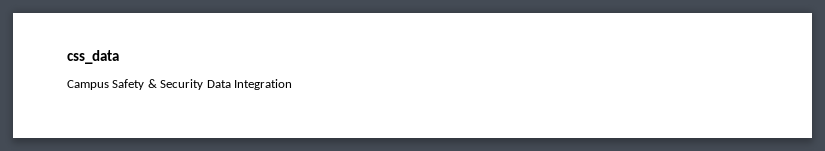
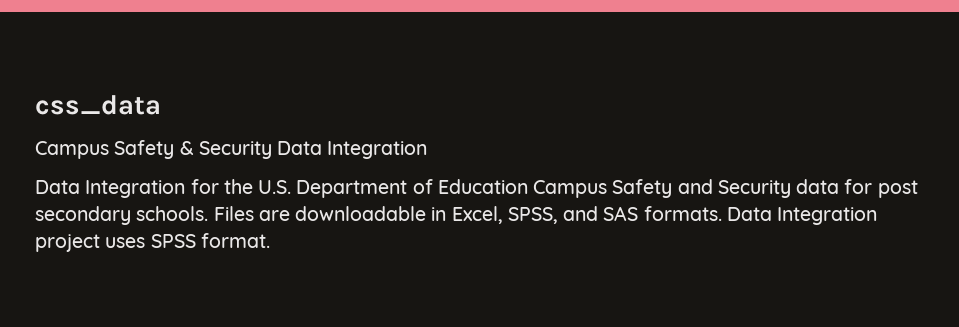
(292, 84) none -> [35,179,918,198] [35,206,878,225] [35,233,270,252] // Data Integration for the U.S. Department of Education Campus Safety and Security data for post secondary schools. Files are downloadable in Excel, SPSS, and SAS formats. Data Integration project uses SPSS format.

